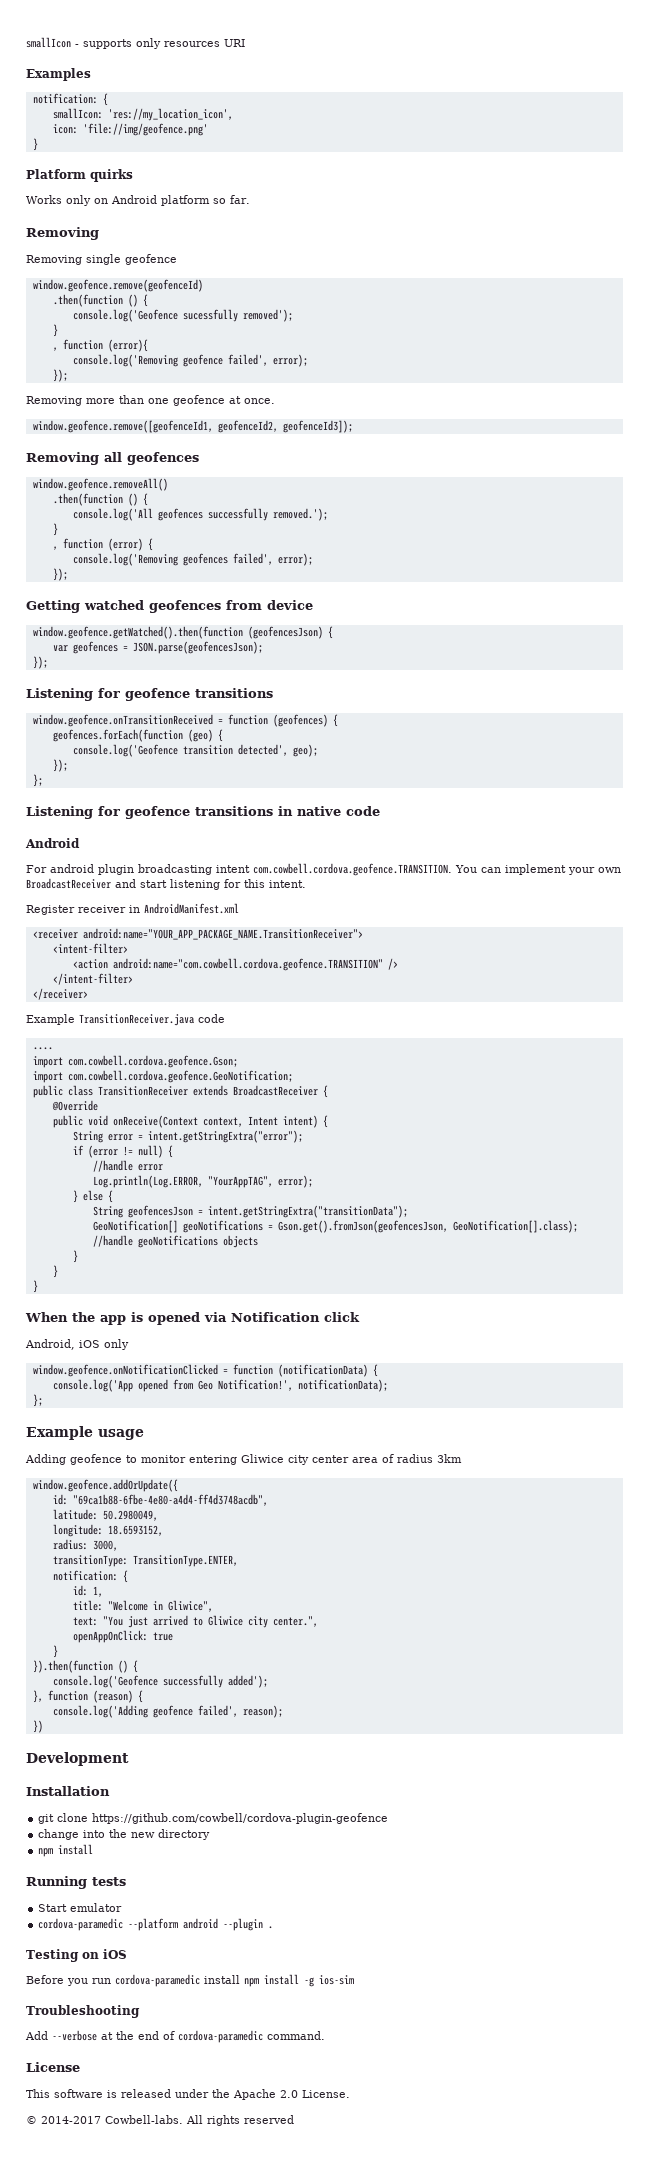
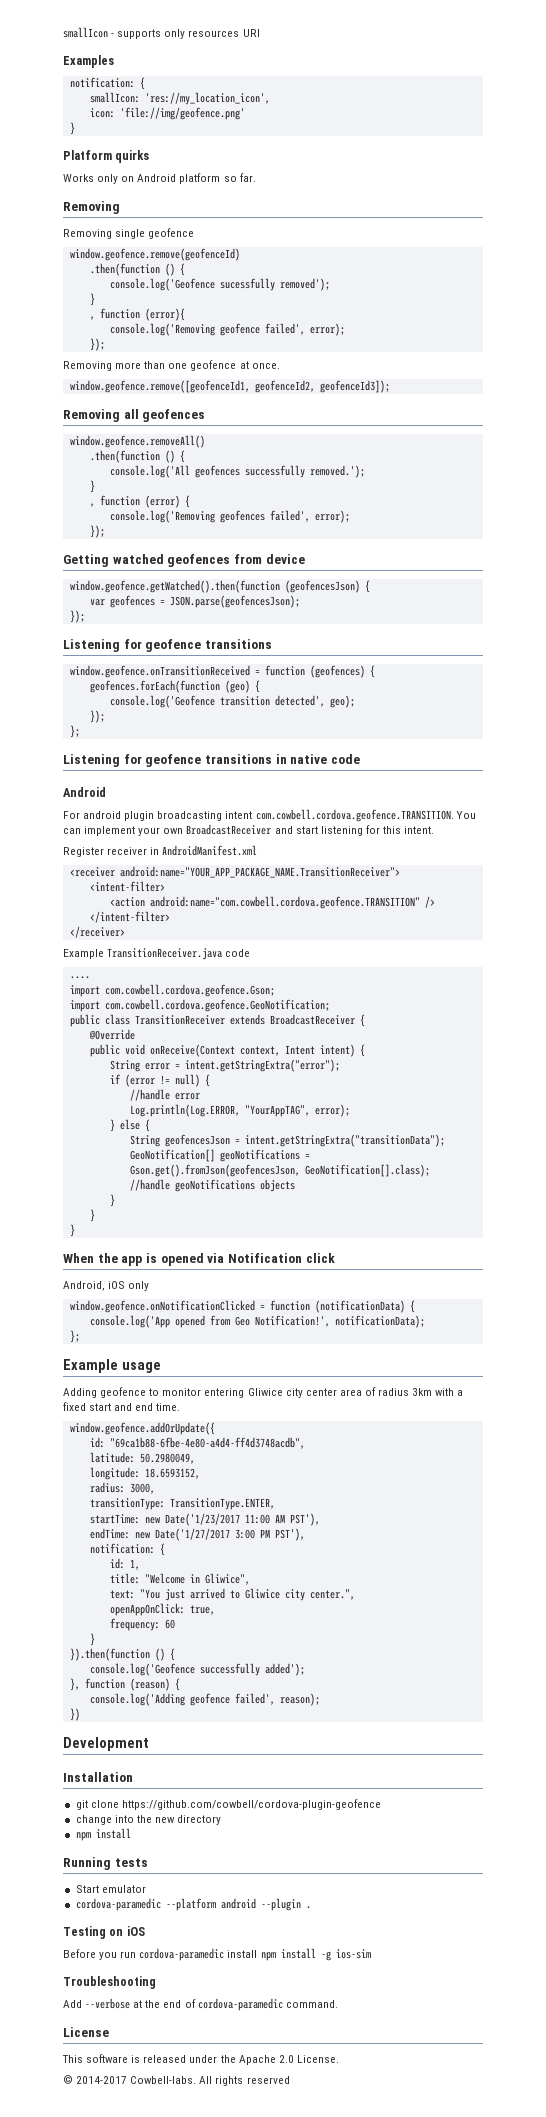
(462, 1458) none -> [435,1388,464,1396] [63,1402,181,1411] with a fixed start and end time.
(238, 1561) none -> [89,1513,320,1526] [89,1528,305,1541] // startTime: new Date('1/23/2017 11:00 AM PST'), // endTime: new Date('1/27/2017 3:00 PM PST'),
[152,1632,173,1641] true -> [189,1605,215,1615] [109,1618,175,1631] true, // frequency: 60

